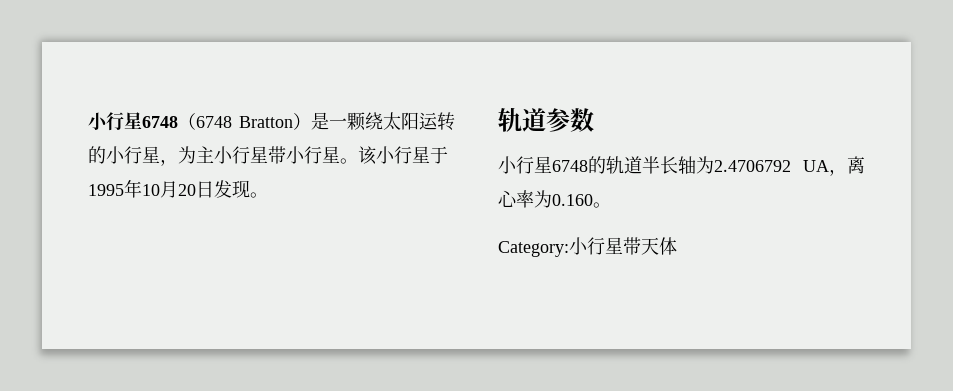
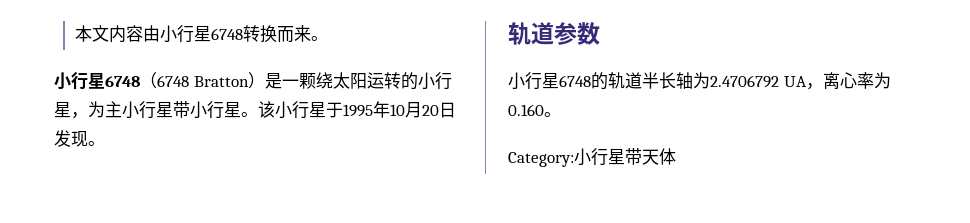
(88, 121) none -> [74,25,328,43] 本文内容由小行星6748转换而来。 //

